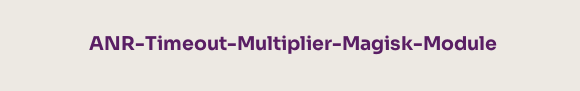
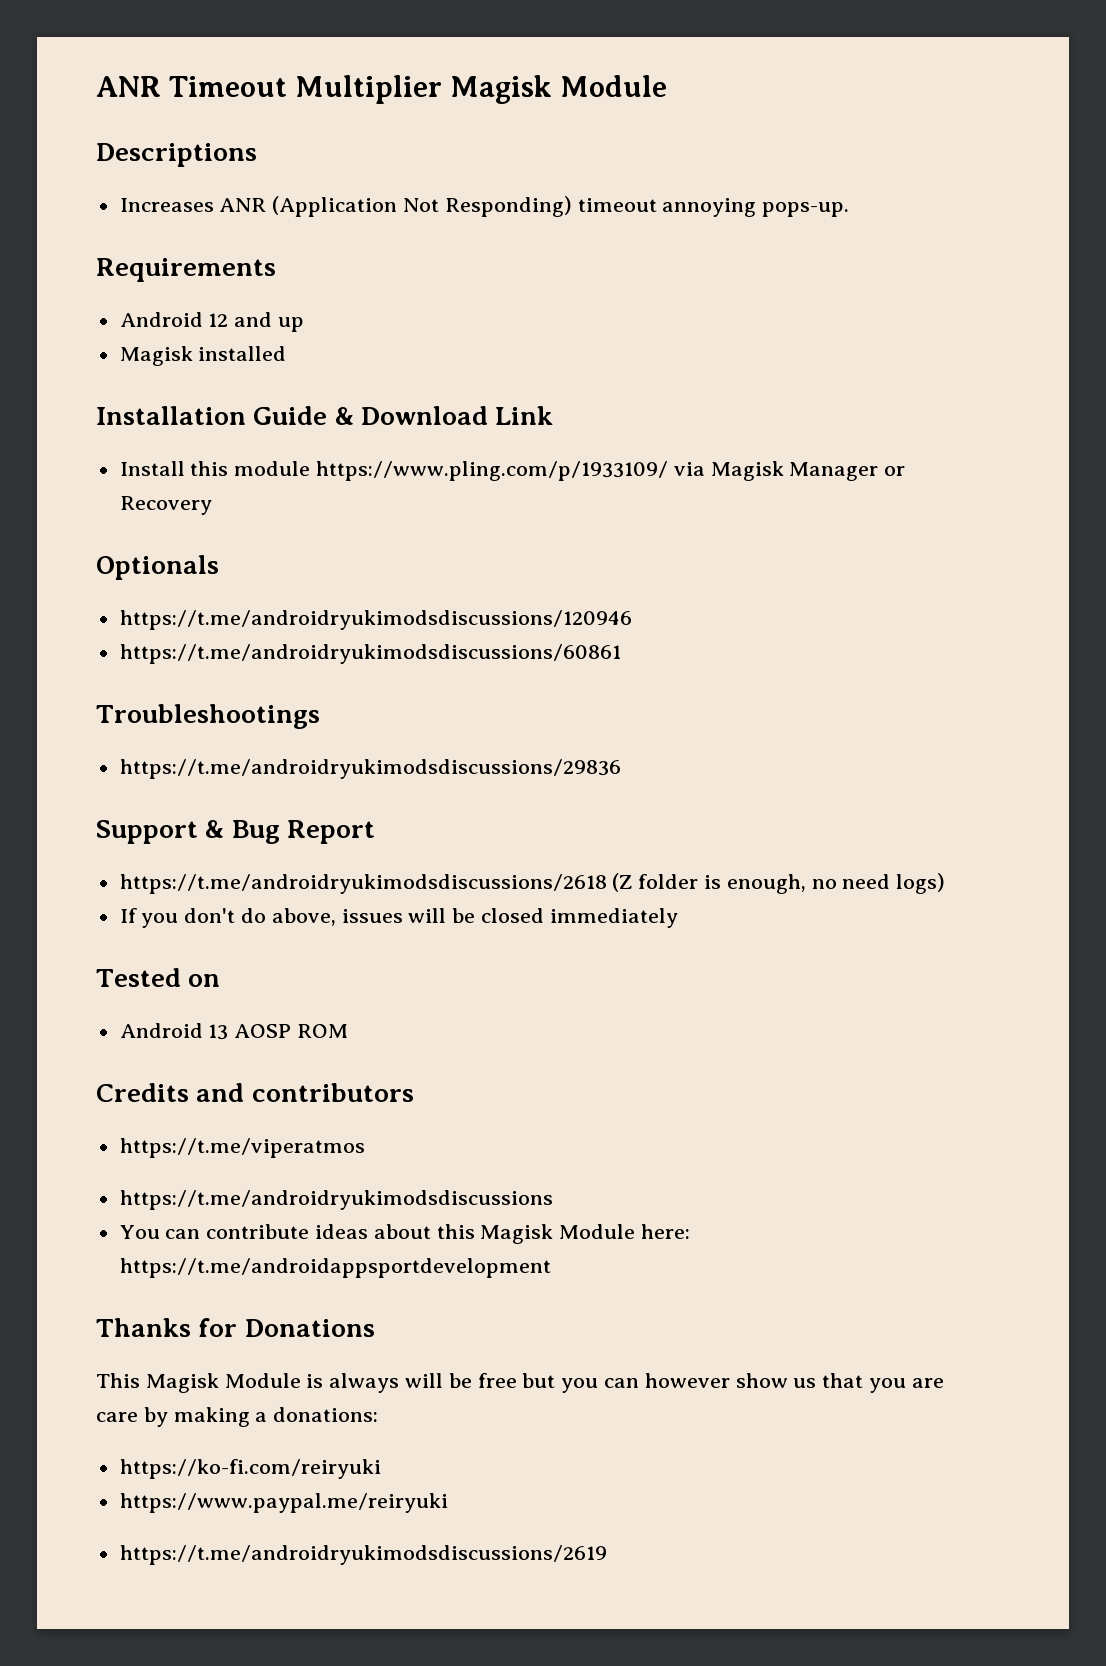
[89,35,497,55] ANR-Timeout-Multiplier-Magisk-Module -> [96,75,668,104] [96,143,257,167] [119,196,850,217] [96,258,276,282] [119,312,305,332] [119,346,287,366] [96,406,554,425] [119,461,906,481] [119,496,212,515] [96,555,219,580] [119,610,632,630] [119,644,621,664] [96,704,320,729] [119,759,621,779] [96,820,375,844] [119,873,946,894] [119,908,678,928] [96,968,221,987] [119,1023,349,1040] [96,1083,414,1102] [119,1138,365,1158] [119,1190,553,1210] [119,1224,691,1244] [119,1258,551,1278] [96,1318,375,1337] [96,1373,944,1393] [96,1407,379,1427] [119,1459,381,1479] [119,1493,448,1513] [119,1545,607,1565] ANR Timeout Multiplier Magisk Module // Descriptions // Increases ANR (Application Not Responding) timeout annoying pops-up. // Requirements // Android 12 and up // Magisk installed // Installation Guide & Download Link // Install this module https://www.pling.com/p/1933109/ via Magisk Manager or Recovery // Optionals // https://t.me/androidryukimodsdiscussions/120946 // https://t.me/androidryukimodsdiscussions/60861 // Troubleshootings // https://t.me/androidryukimodsdiscussions/29836 // Support & Bug Report // https://t.me/androidryukimodsdiscussions/2618 (Z folder is enough, no need logs) // If you don't do above, issues will be closed immediately // Tested on // Android 13 AOSP ROM // Credits and contributors // https://t.me/viperatmos // https://t.me/androidryukimodsdiscussions // You can contribute ideas about this Magisk Module here: https://t.me/androidappsportdevelopment // Thanks for Donations // This Magisk Module is always will be free but you can however show us that you are care by making a donations: // https://ko-fi.com/reiryuki // https://www.paypal.me/reiryuki // https://t.me/androidryukimodsdiscussions/2619

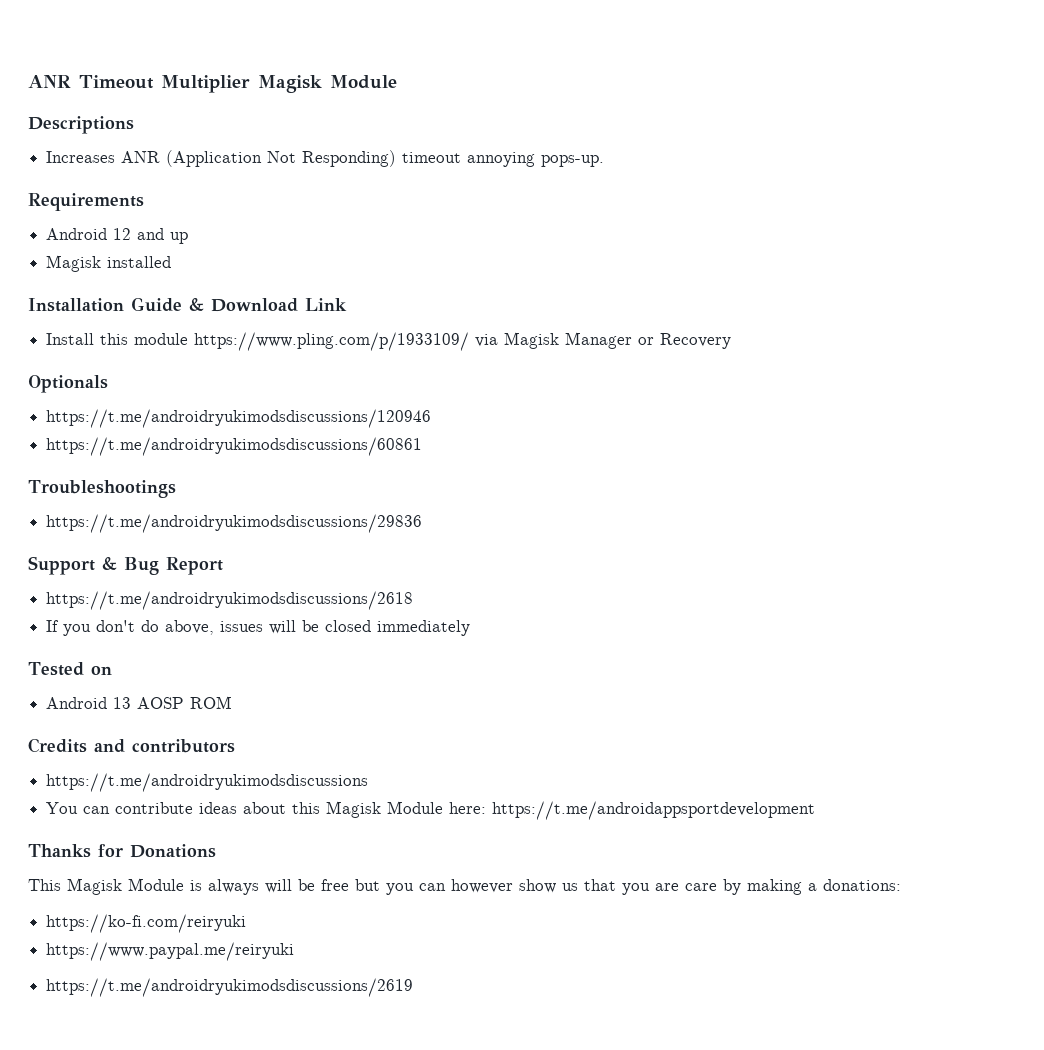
[612,873,946,894] (Z folder is enough, no need logs) -> (414, 600) none
[119,1138,365,1158] // https://t.me/viperatmos -> (235, 746) none

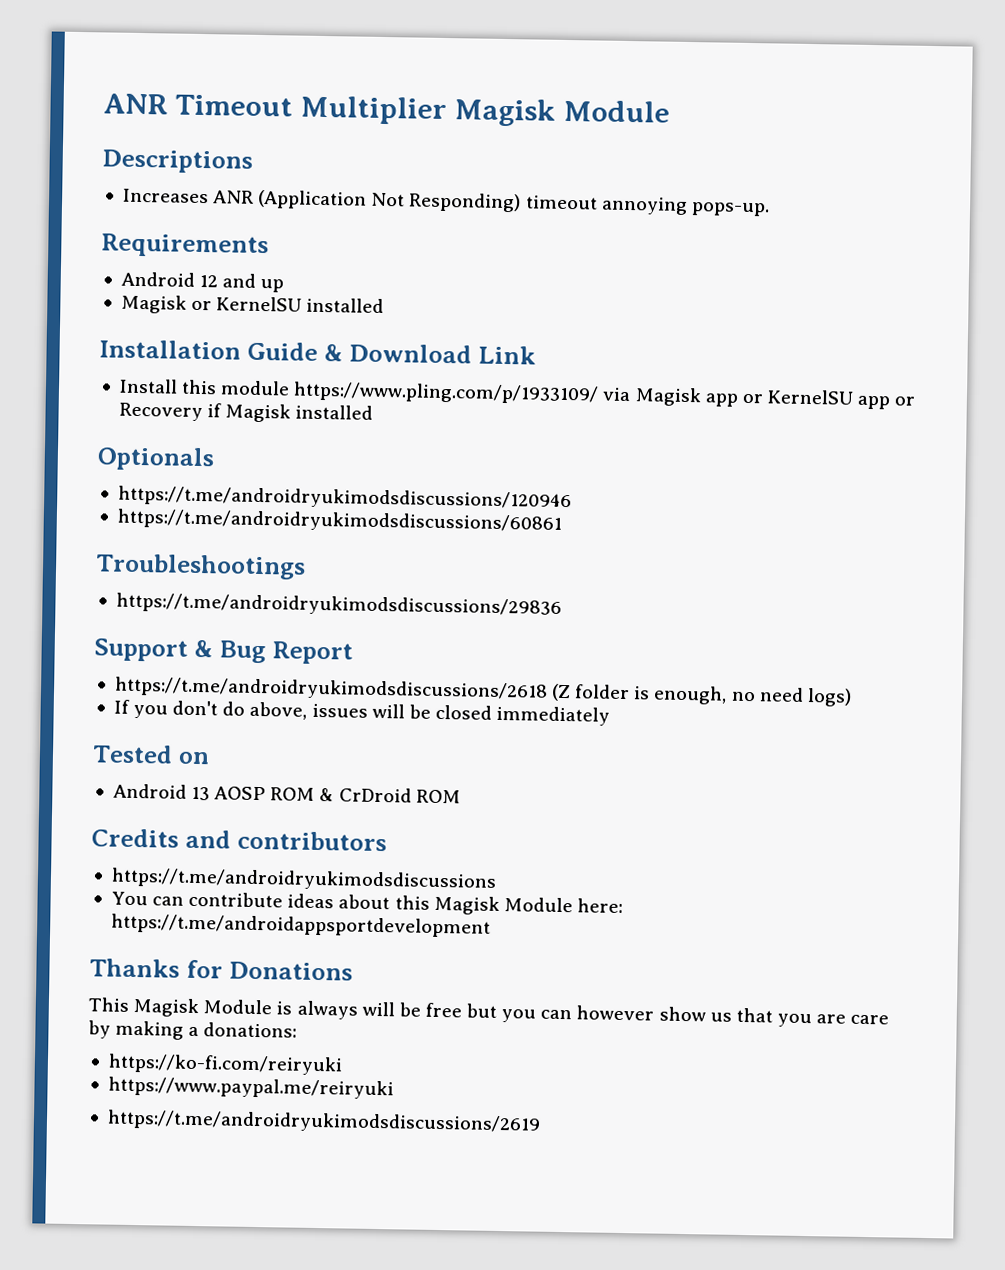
(102, 263) none -> [191,296,303,312] or KernelSU
[565,332,633,349] Manager -> [704,389,891,410] app or KernelSU app
(732, 341) none -> [207,403,374,423] if Magisk installed
(414, 600) none -> [551,683,852,707] (Z folder is enough, no need logs)
(233, 702) none -> [319,787,461,804] & CrDroid ROM

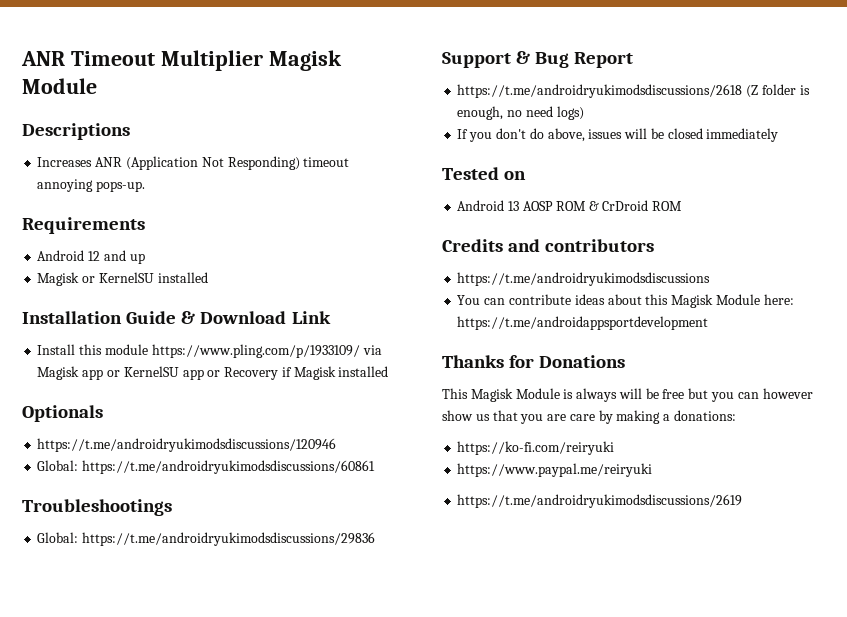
(572, 498) none -> [37,460,79,471] Global:
(306, 566) none -> [37,532,79,543] Global:

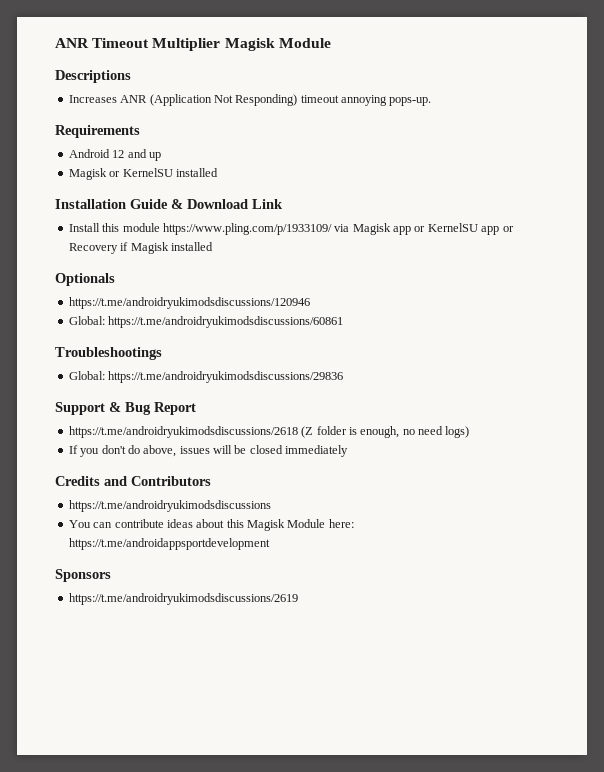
[442,167,527,180] [457,200,683,211] // Tested on // Android 13 AOSP ROM & CrDroid ROM -> (349, 451) none
[545,239,655,252] contributors -> [131,476,211,486] Contributors
[442,355,626,368] [442,388,813,402] [442,410,737,424] [457,441,615,455] [457,463,653,477] Thanks for Donations // This Magisk Module is always will be free but you can however show us that you are care by making a donations: // https://ko-fi.com/reiryuki // https://www.paypal.me/reiryuki -> [55,569,111,582] Sponsors

